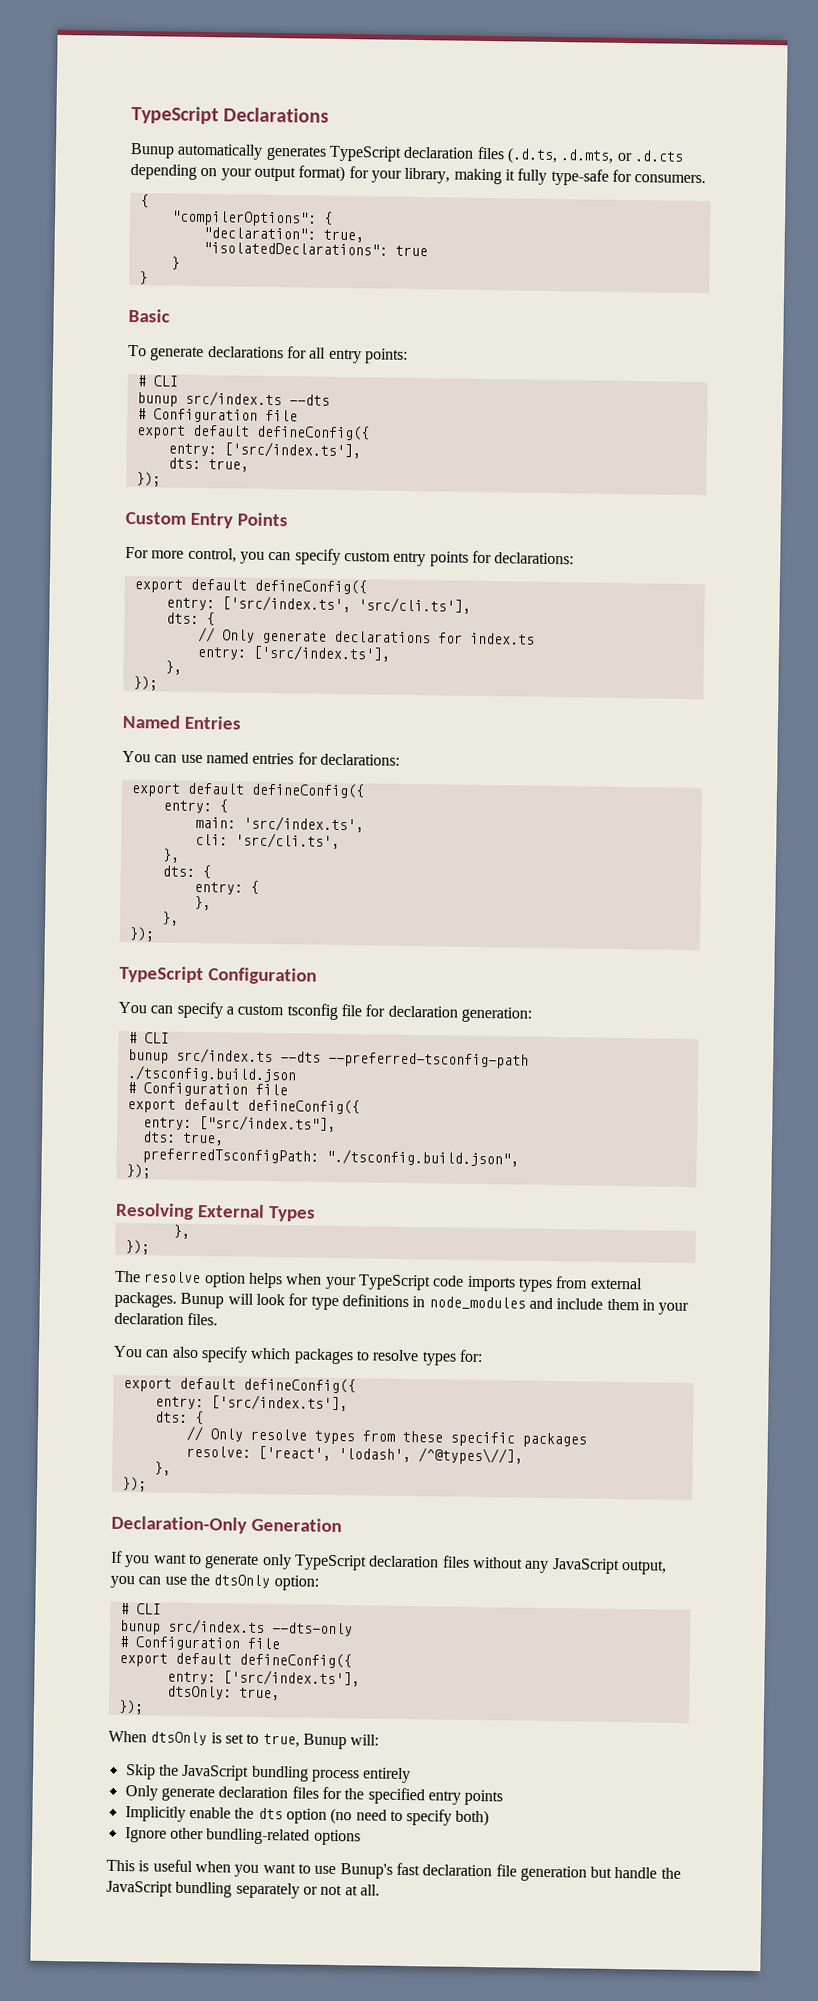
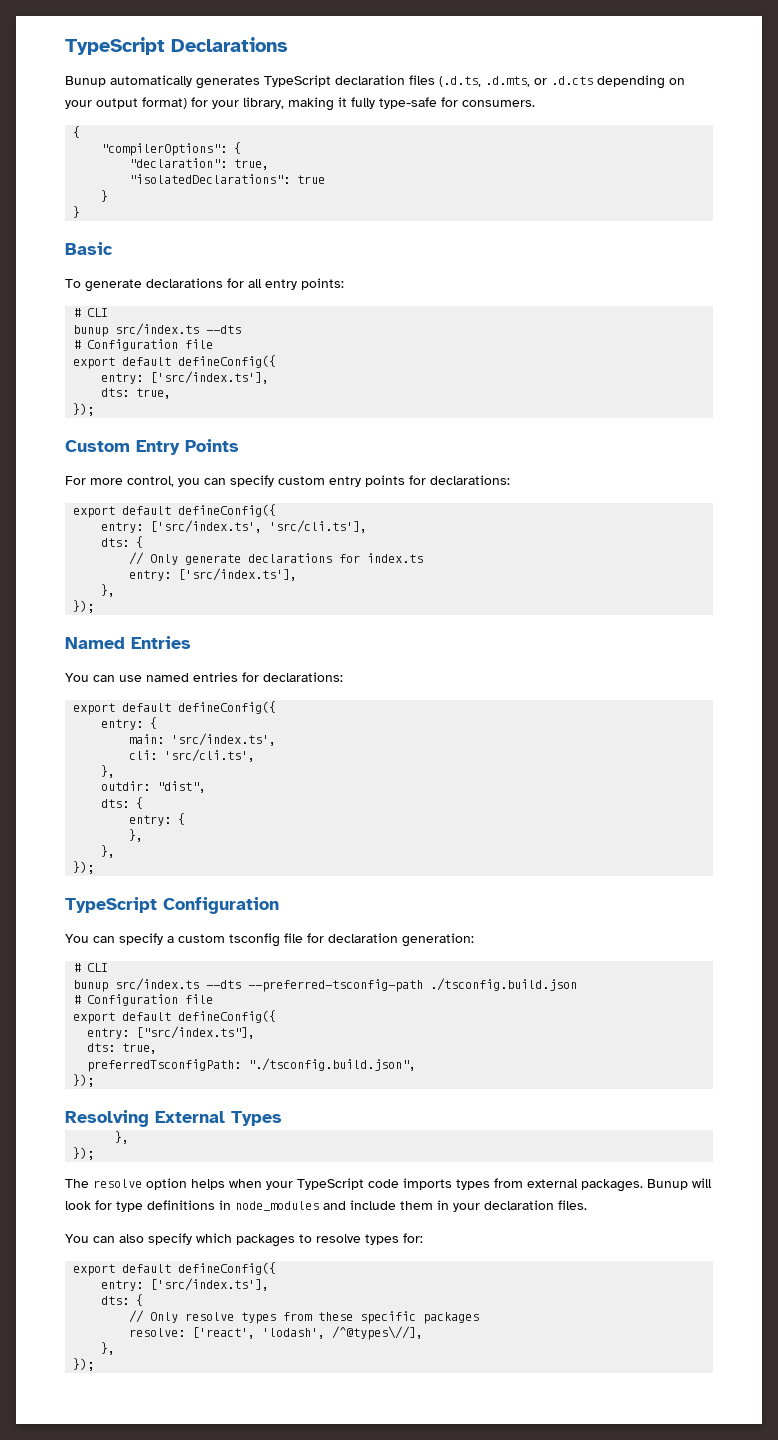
(180, 855) none -> [101,781,207,793] // outdir: "dist",
[111,1515,342,1534] [111,1550,667,1575] [110,1573,319,1591] [119,1602,161,1615] [119,1618,353,1637] [118,1635,280,1651] [118,1652,352,1669] [166,1669,360,1687] [166,1685,280,1701] [117,1699,144,1715] [108,1730,380,1750] [124,1764,412,1784] [124,1785,504,1806] [124,1806,490,1827] [124,1827,361,1846] [106,1859,681,1882] [106,1880,380,1899] // Declaration-Only Generation // If you want to generate only TypeScript declaration files without any JavaScript output, you can use the dtsOnly option: // # CLI // bunup src/index.ts --dts-only // # Configuration file // export default defineConfig({ // entry: ['src/index.ts'], // dtsOnly: true, // }); // When dtsOnly is set to true, Bunup will: // Skip the JavaScript bundling process entirely // Only generate declaration files for the specified entry points // Implicitly enable the dts option (no need to specify both) // Ignore other bundling-related options // This is useful when you want to use Bunup's fast declaration file generation but handle the JavaScript bundling separately or not at all. -> (95, 1364) none

